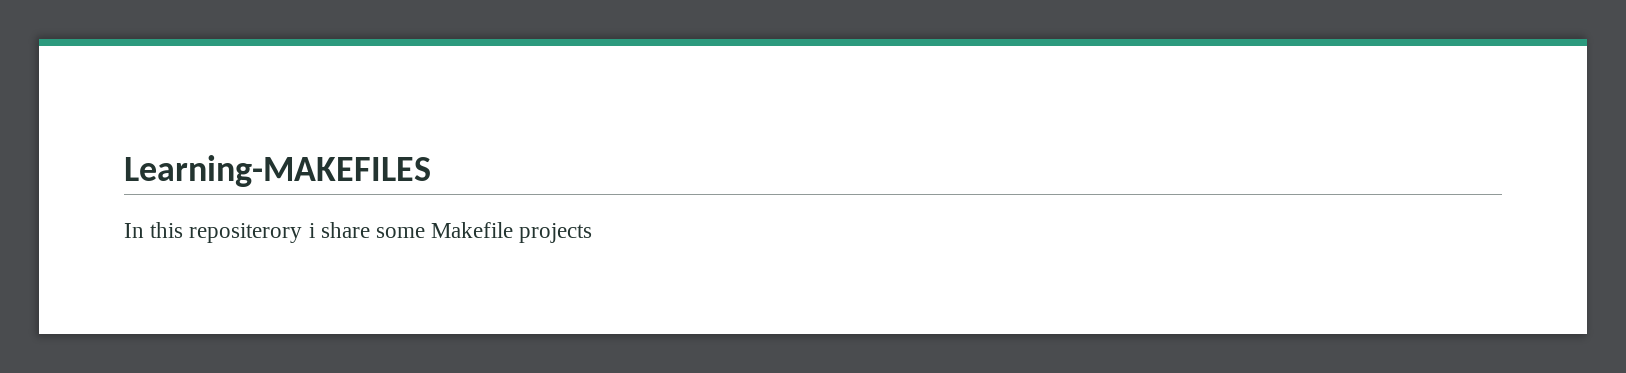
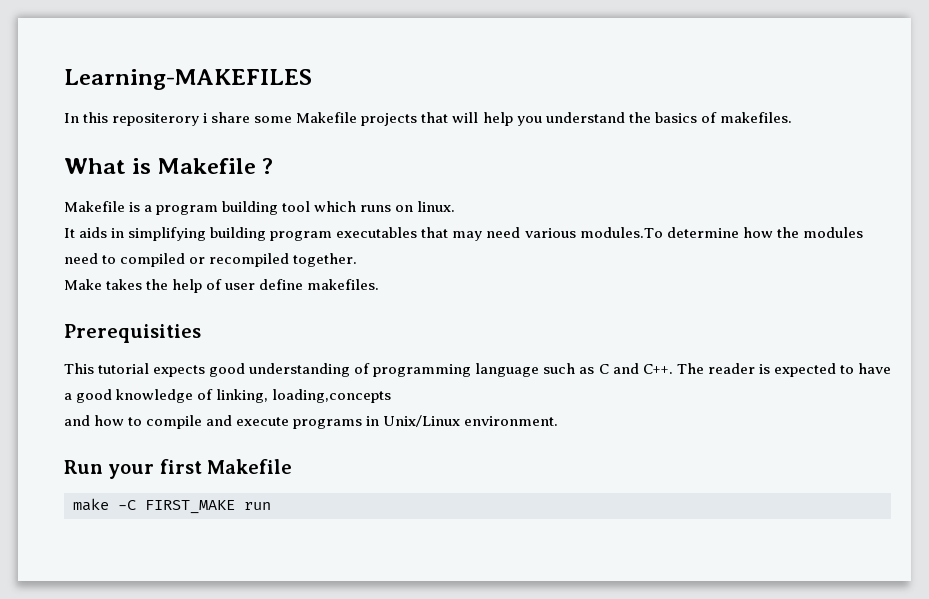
(593, 233) none -> [421,112,792,126] [64,158,274,174] [64,201,456,215] [64,227,863,241] [64,253,358,267] [64,279,380,293] [64,324,201,343] [64,363,891,377] [64,389,392,403] [64,415,559,429] [64,459,293,479] [73,498,271,514] that will help you understand the basics of makefiles. // What is Makefile ? // Makefile is a program building tool which runs on linux. // It aids in simplifying building program executables that may need various modules.To determine how the modules need to compiled or recompiled together. // Make takes the help of user define makefiles. // Prerequisities // This tutorial expects good understanding of programming language such as C and C++. The reader is expected to have a good knowledge of linking, loading,concepts // and how to compile and execute programs in Unix/Linux environment. // Run your first Makefile // make -C FIRST_MAKE run

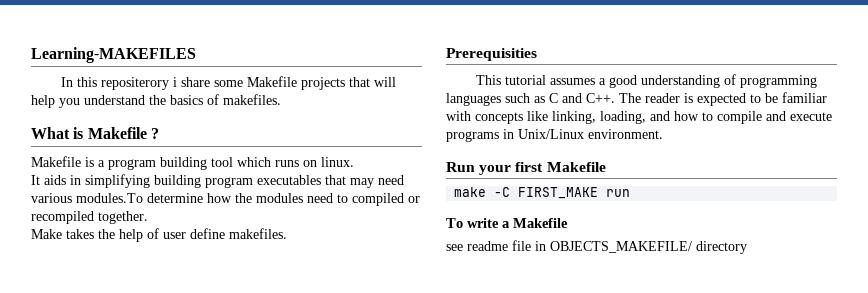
[153,365,206,377] expects -> [549,78,606,85] assumes a
[475,363,540,377] language -> [446,93,501,106] languages
[857,363,891,374] [64,389,392,403] have a good knowledge of linking, loading,concepts // -> [765,92,827,103] [446,111,646,124] be familiar with concepts like linking, loading,
(271, 506) none -> [446,218,568,228] [446,240,747,254] // To write a Makefile // see readme file in OBJECTS_MAKEFILE/ directory

